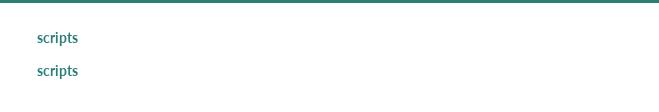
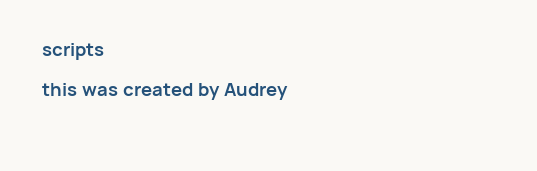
[37,65,78,79] scripts -> [42,83,288,100] this was created by Audrey

